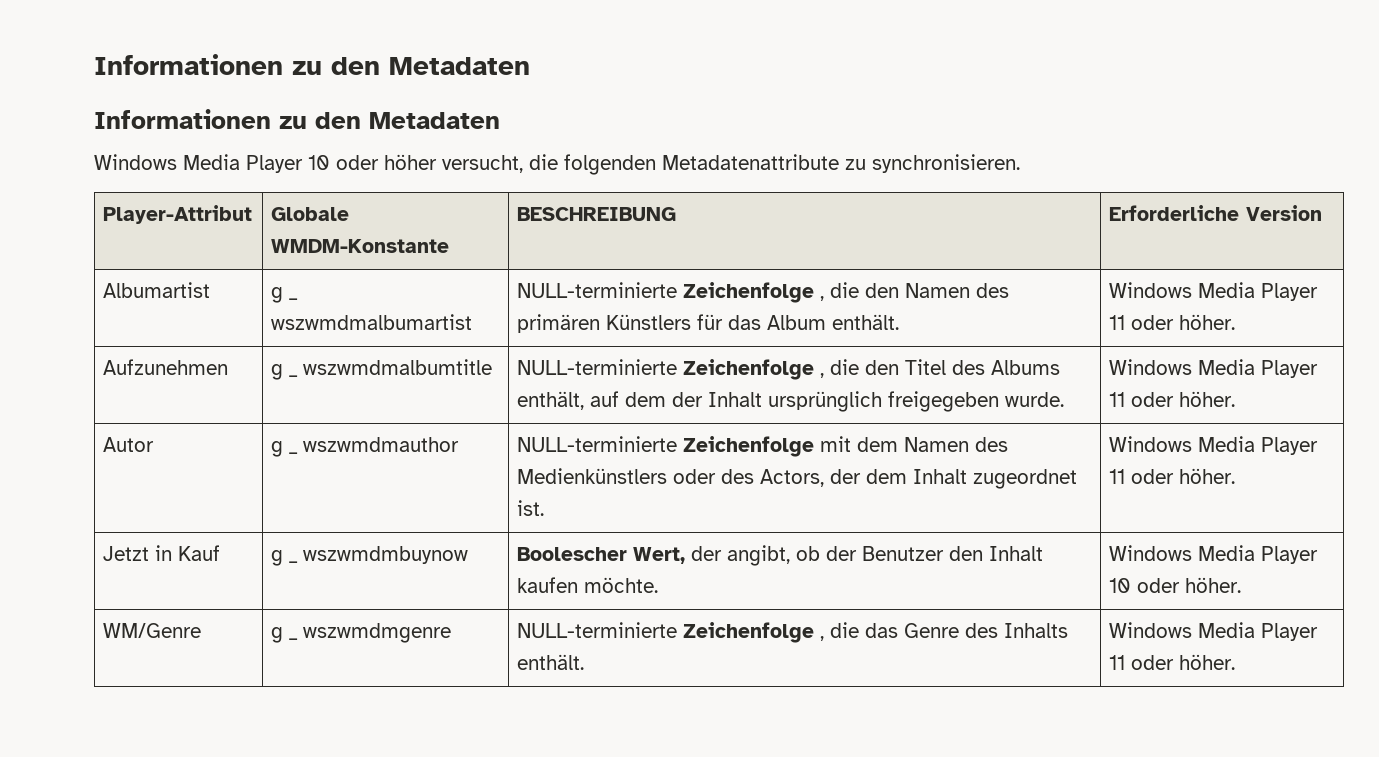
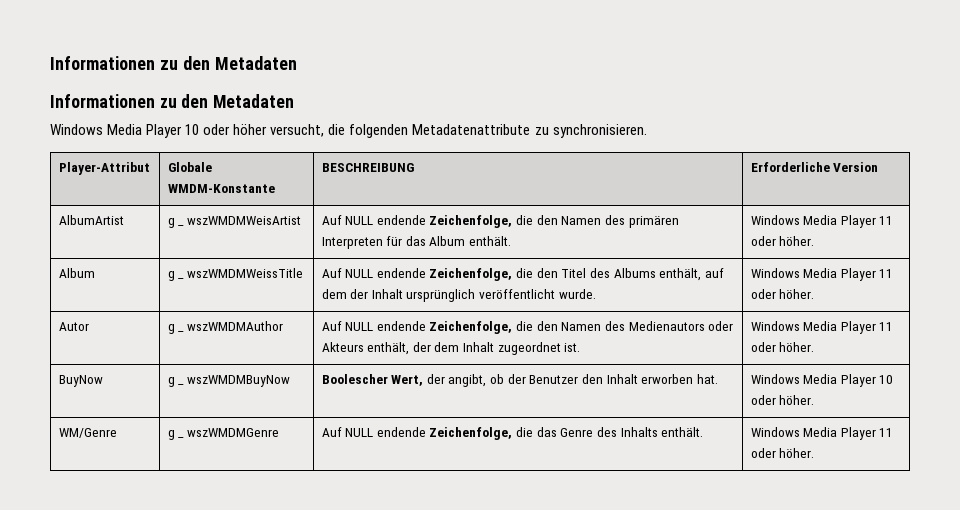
[103,282,211,298] [271,287,299,303] [271,314,473,330] [517,282,825,303] Albumartist | g _ wszwmdmalbumartist | NULL-terminierte Zeichenfolge , -> [58,215,124,225] [167,218,185,228] [186,216,301,225] [321,215,513,228] AlbumArtist | g _ wszWMDMWeisArtist | Auf NULL endende Zeichenfolge,
[606,314,692,330] Künstlers -> [321,237,383,249] Interpreten
[103,359,229,375] [271,364,299,380] [303,359,493,375] [517,359,825,380] Aufzunehmen | g _ wszwmdmalbumtitle | NULL-terminierte Zeichenfolge , -> [58,268,95,278] [167,271,185,281] [186,268,303,278] [321,268,513,281] Album | g _ wszWMDMWeissTitle | Auf NULL endende Zeichenfolge,
[888,391,1000,412] freigegeben -> [479,289,556,299] veröffentlicht
[303,437,460,452] [517,436,1009,457] [517,468,825,487] wszwmdmauthor | NULL-terminierte Zeichenfolge mit dem Namen des Medienkünstlers oder des Actors, -> [186,321,283,331] [321,321,734,334] [321,342,410,355] wszWMDMAuthor | Auf NULL endende Zeichenfolge, die den Namen des Medienautors oder Akteurs enthält,
[103,545,221,561] [271,546,469,566] Jetzt in Kauf | g _ wszwmdmbuynow -> [58,375,103,387] [167,375,290,387] BuyNow | g _ wszWMDMBuyNow
[517,577,659,593] kaufen möchte. -> [641,374,718,384] erworben hat.
[303,623,452,643] [517,622,825,643] wszwmdmgenre | NULL-terminierte Zeichenfolge , -> [186,428,279,437] [321,427,513,440] wszWMDMGenre | Auf NULL endende Zeichenfolge,

